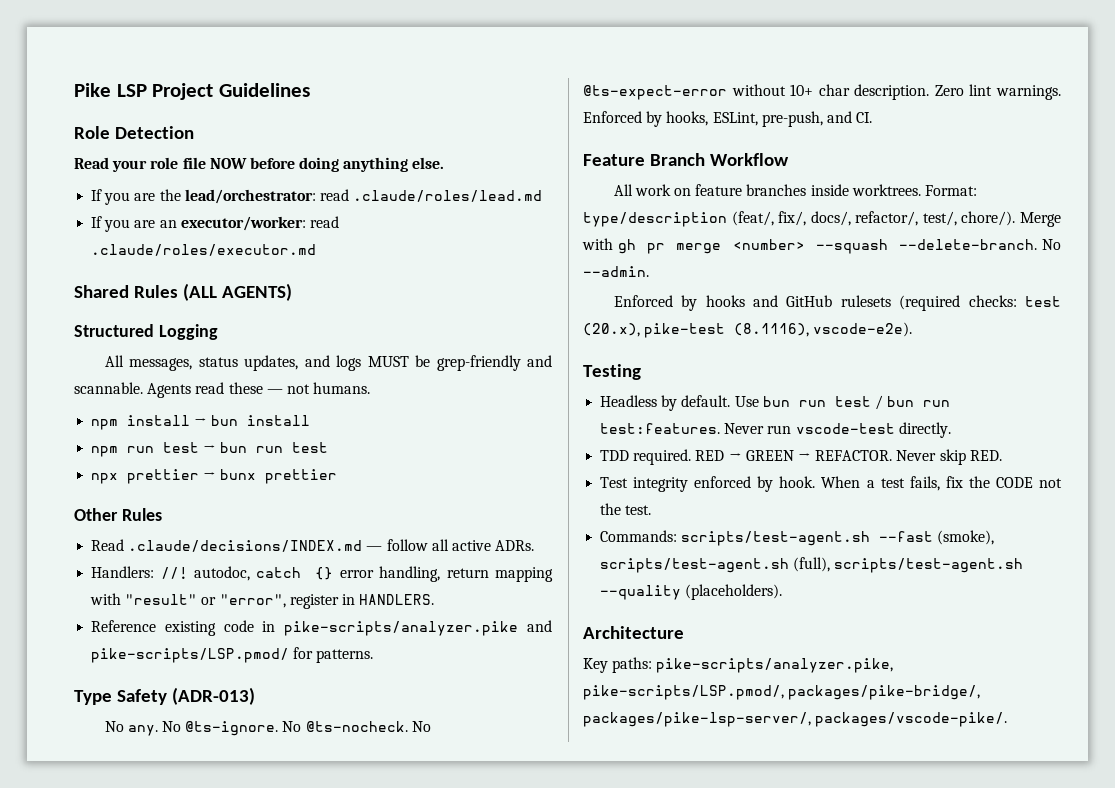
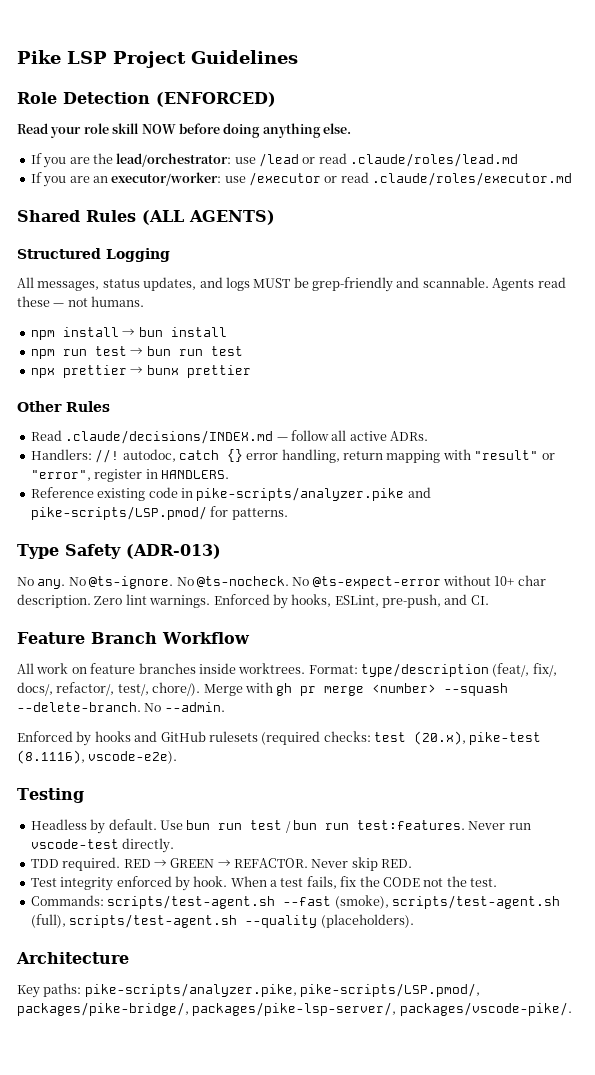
(195, 132) none -> [156,92,276,107] (ENFORCED)
[182,157,206,169] file -> [112,123,140,134] skill
(316, 196) none -> [234,153,316,167] use /lead or
(306, 223) none -> [224,172,338,186] use /executor or

